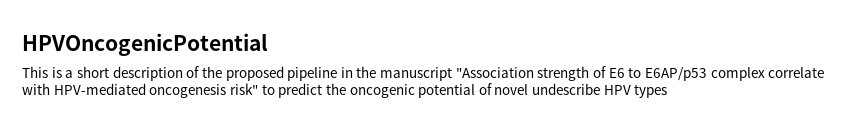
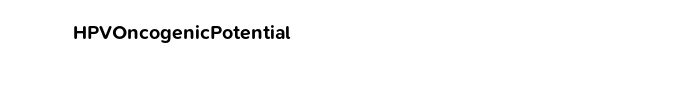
[22,66,825,81] [22,83,668,98] // This is a short description of the proposed pipeline in the manuscript "Association strength of E6 to E6AP/p53 complex correlate with HPV-mediated oncogenesis risk" to predict the oncogenic potential of novel undescribe HPV types -> (291, 34) none

